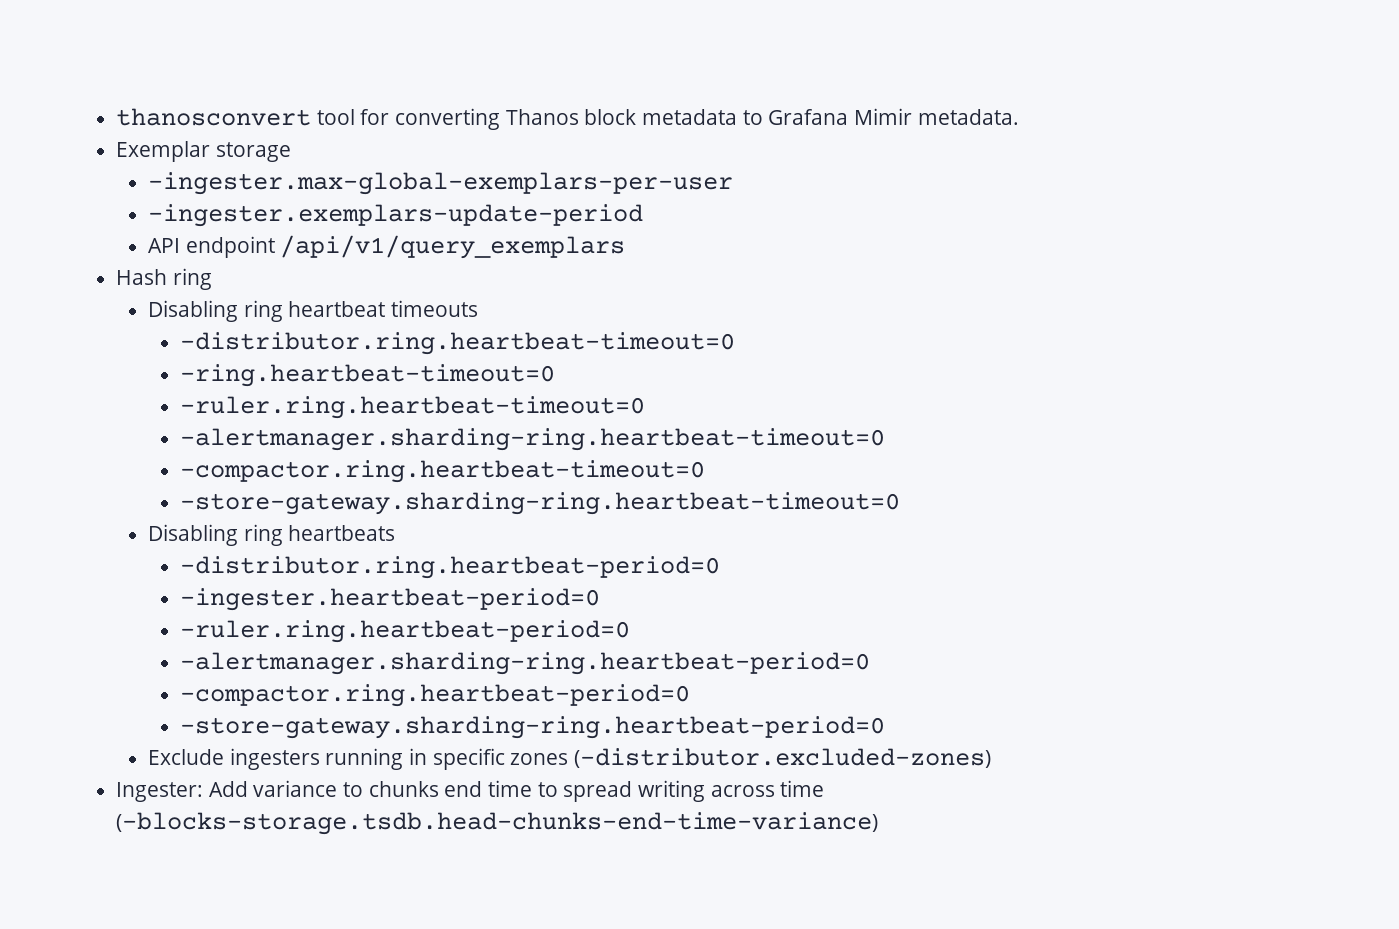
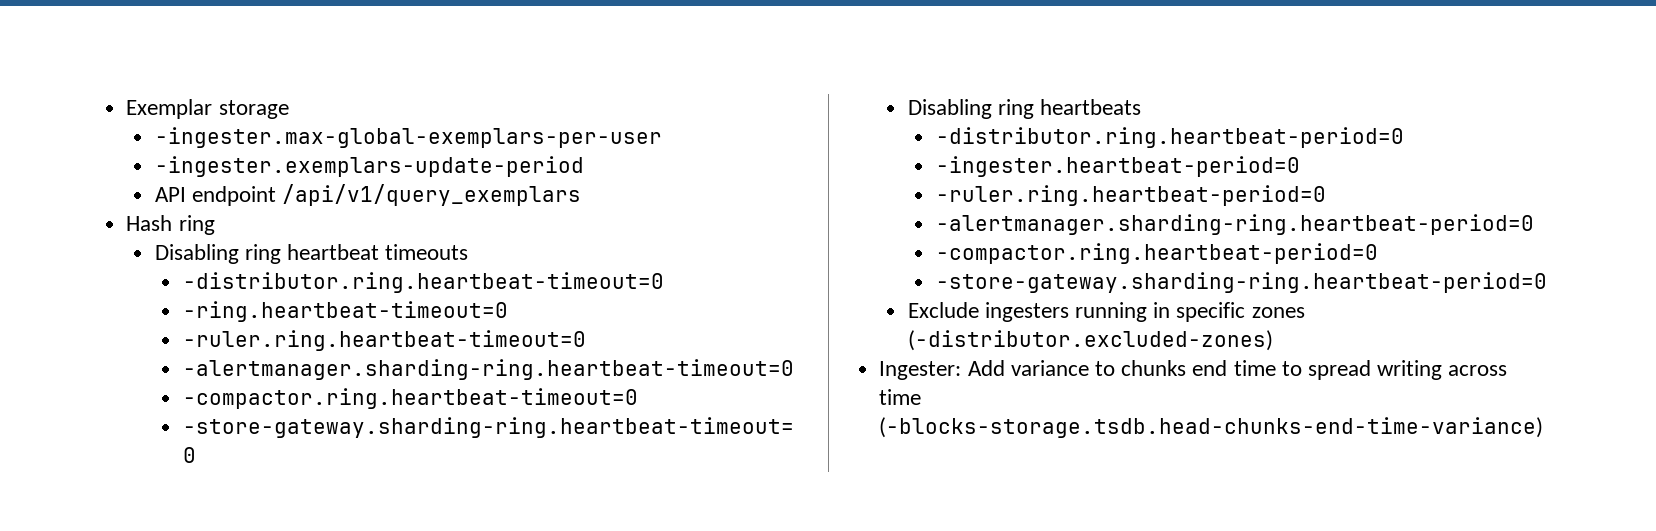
[116,108,1019,130] thanosconvert tool for converting Thanos block metadata to Grafana Mimir metadata. // -> (126, 109) none

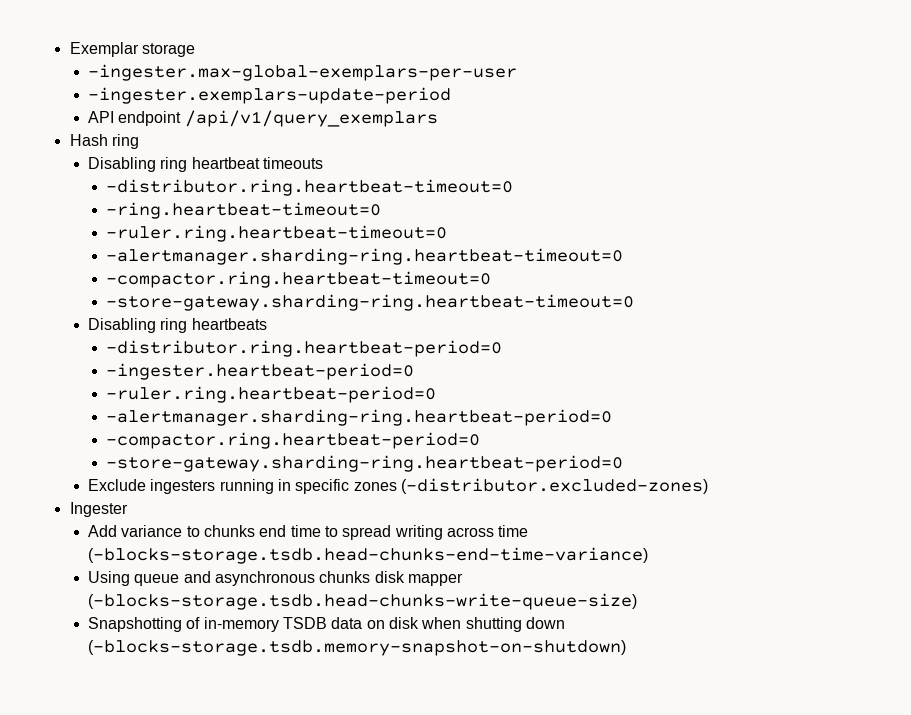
[879,361,962,380] Ingester: -> [69,502,128,517] Ingester //
(1544, 427) none -> [87,571,463,586] [87,593,637,610] [87,617,565,632] [87,640,626,656] // Using queue and asynchronous chunks disk mapper (-blocks-storage.tsdb.head-chunks-write-queue-size) // Snapshotting of in-memory TSDB data on disk when shutting down (-blocks-storage.tsdb.memory-snapshot-on-shutdown)

